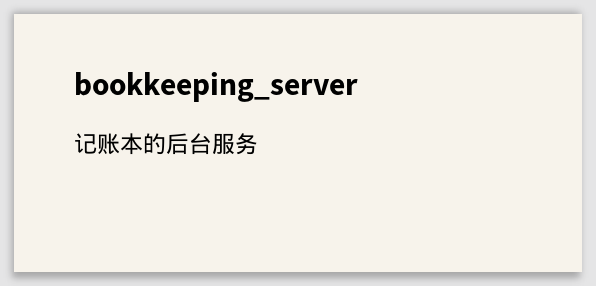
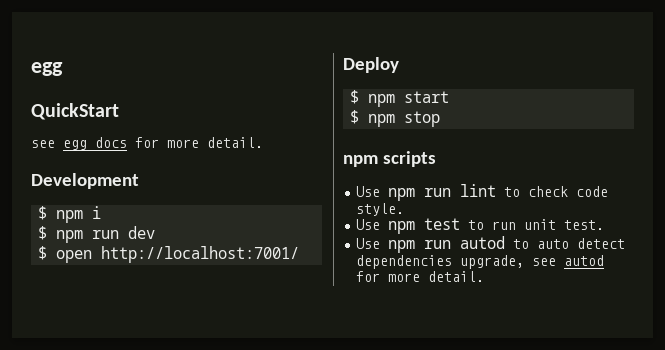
[74,72,358,102] [74,133,258,155] bookkeeping_server // 记账本的后台服务 -> [31,62,63,76] [31,103,119,120] [31,137,263,150] [31,173,139,189] [38,206,102,223] [38,226,156,243] [38,246,300,263] [343,57,399,73] [350,90,450,107] [350,110,441,127] [343,151,436,167] [356,184,609,201] [356,203,405,216] [356,218,605,234] [356,236,626,253] [356,255,605,269] [356,271,485,282] egg // QuickStart // see egg docs for more detail. // Development // $ npm i // $ npm run dev // $ open http://localhost:7001/ // Deploy // $ npm start // $ npm stop // npm scripts // Use npm run lint to check code style. // Use npm test to run unit test. // Use npm run autod to auto detect dependencies upgrade, see autod for more detail.

